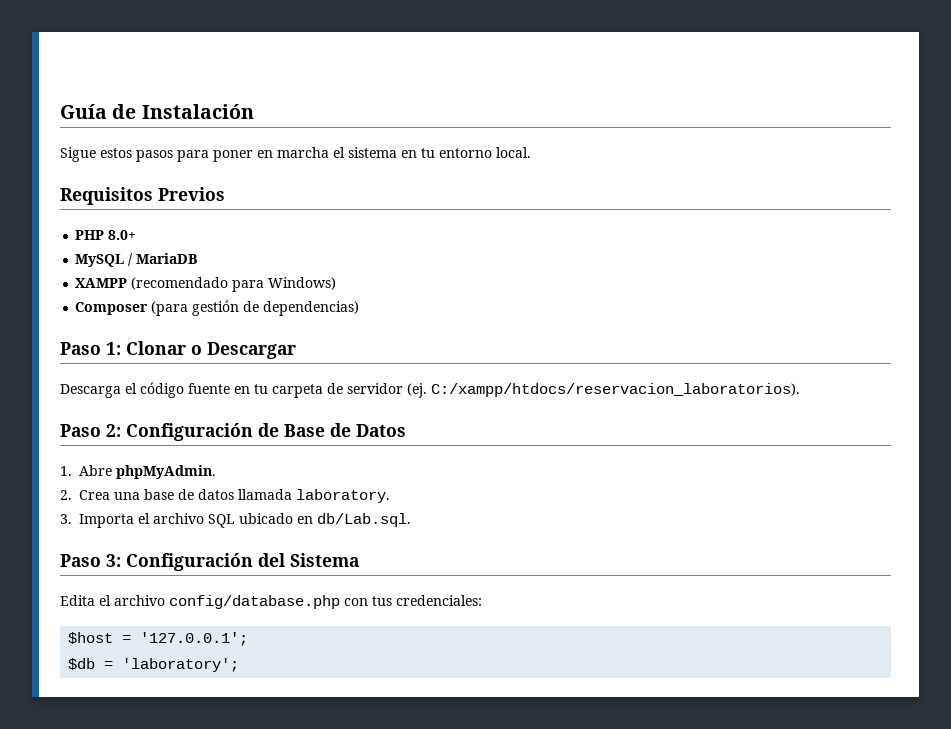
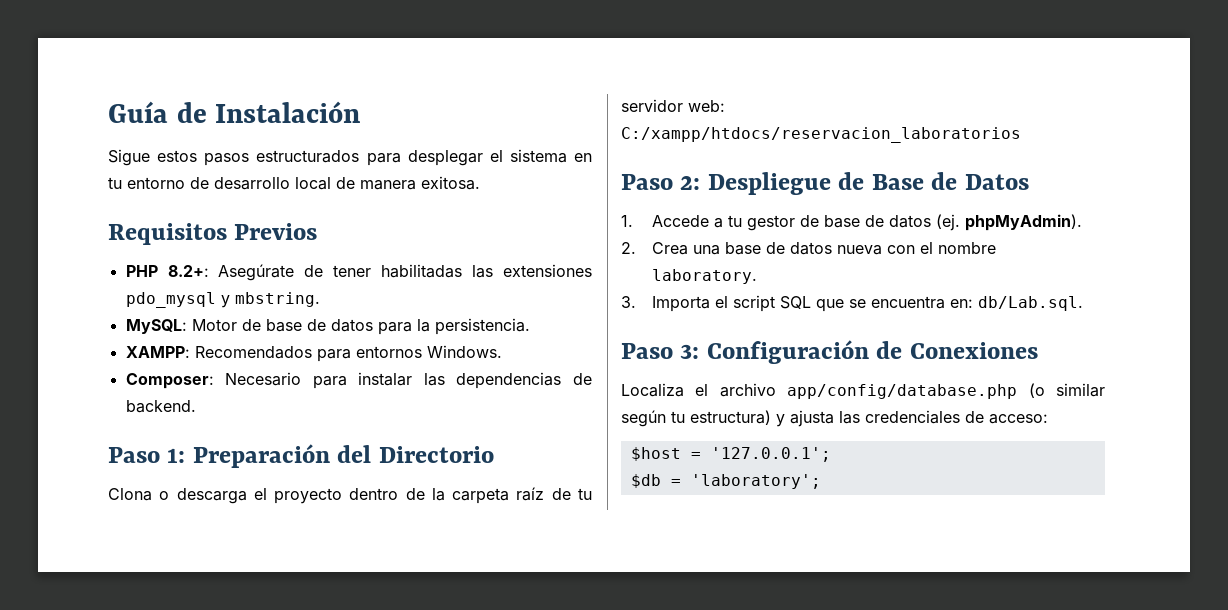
[177,147,329,162] para poner en marcha -> [256,150,483,166] estructurados para desplegar
[496,147,531,158] [60,187,225,205] [75,230,137,240] [75,253,198,267] [75,277,337,292] [75,300,360,316] [60,341,296,359] [60,382,800,398] local. // Requisitos Previos // PHP 8.0+ // MySQL / MariaDB // XAMPP (recomendado para Windows) // Composer (para gestión de dependencias) // Paso 1: Clonar o Descargar // Descarga el código fuente en tu carpeta de servidor (ej. C:/xampp/htdocs/reservacion_laboratorios). -> [190,176,480,190] [108,223,318,245] [125,264,592,281] [125,292,320,308] [125,318,530,335] [125,345,502,362] [125,372,592,389] [125,400,196,413] [108,444,494,468] [108,487,592,504] [621,99,725,112] [621,127,1021,143] de desarrollo local de manera exitosa. // Requisitos Previos // PHP 8.2+: Asegúrate de tener habilitadas las extensiones pdo_mysql y mbstring. // MySQL: Motor de base de datos para la persistencia. // XAMPP: Recomendados para entornos Windows. // Composer: Necesario para instalar las dependencias de backend. // Paso 1: Preparación del Directorio // Clona o descarga el proyecto dentro de la carpeta raíz de tu servidor web: C:/xampp/htdocs/reservacion_laboratorios
[126,423,253,441] Configuración -> [707,172,831,195] Despliegue
[79,465,217,479] Abre phpMyAdmin. -> [652,214,1083,231] Accede a tu gestor de base de datos (ej. phpMyAdmin).
[238,489,293,500] llamada -> [837,242,997,255] nueva con el nombre
[153,513,412,528] [60,553,359,571] [60,595,482,609] archivo SQL ubicado en db/Lab.sql. // Paso 3: Configuración del Sistema // Edita el archivo config/database.php con tus credenciales: -> [733,295,1084,312] [621,340,1038,364] [621,383,1105,399] [621,410,1048,427] script SQL que se encuentra en: db/Lab.sql. // Paso 3: Configuración de Conexiones // Localiza el archivo app/config/database.php (o similar según tu estructura) y ajusta las credenciales de acceso:

